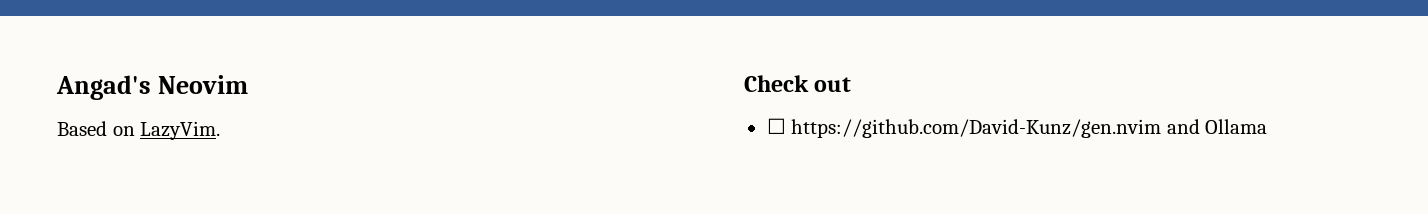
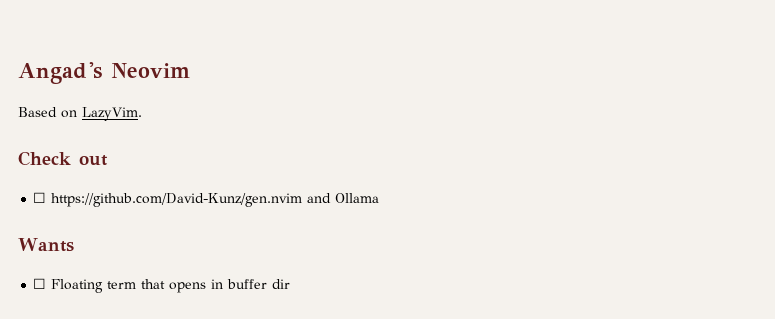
(1268, 126) none -> [18,238,74,252] [33,278,291,293] // Wants // ☐ Floating term that opens in buffer dir

